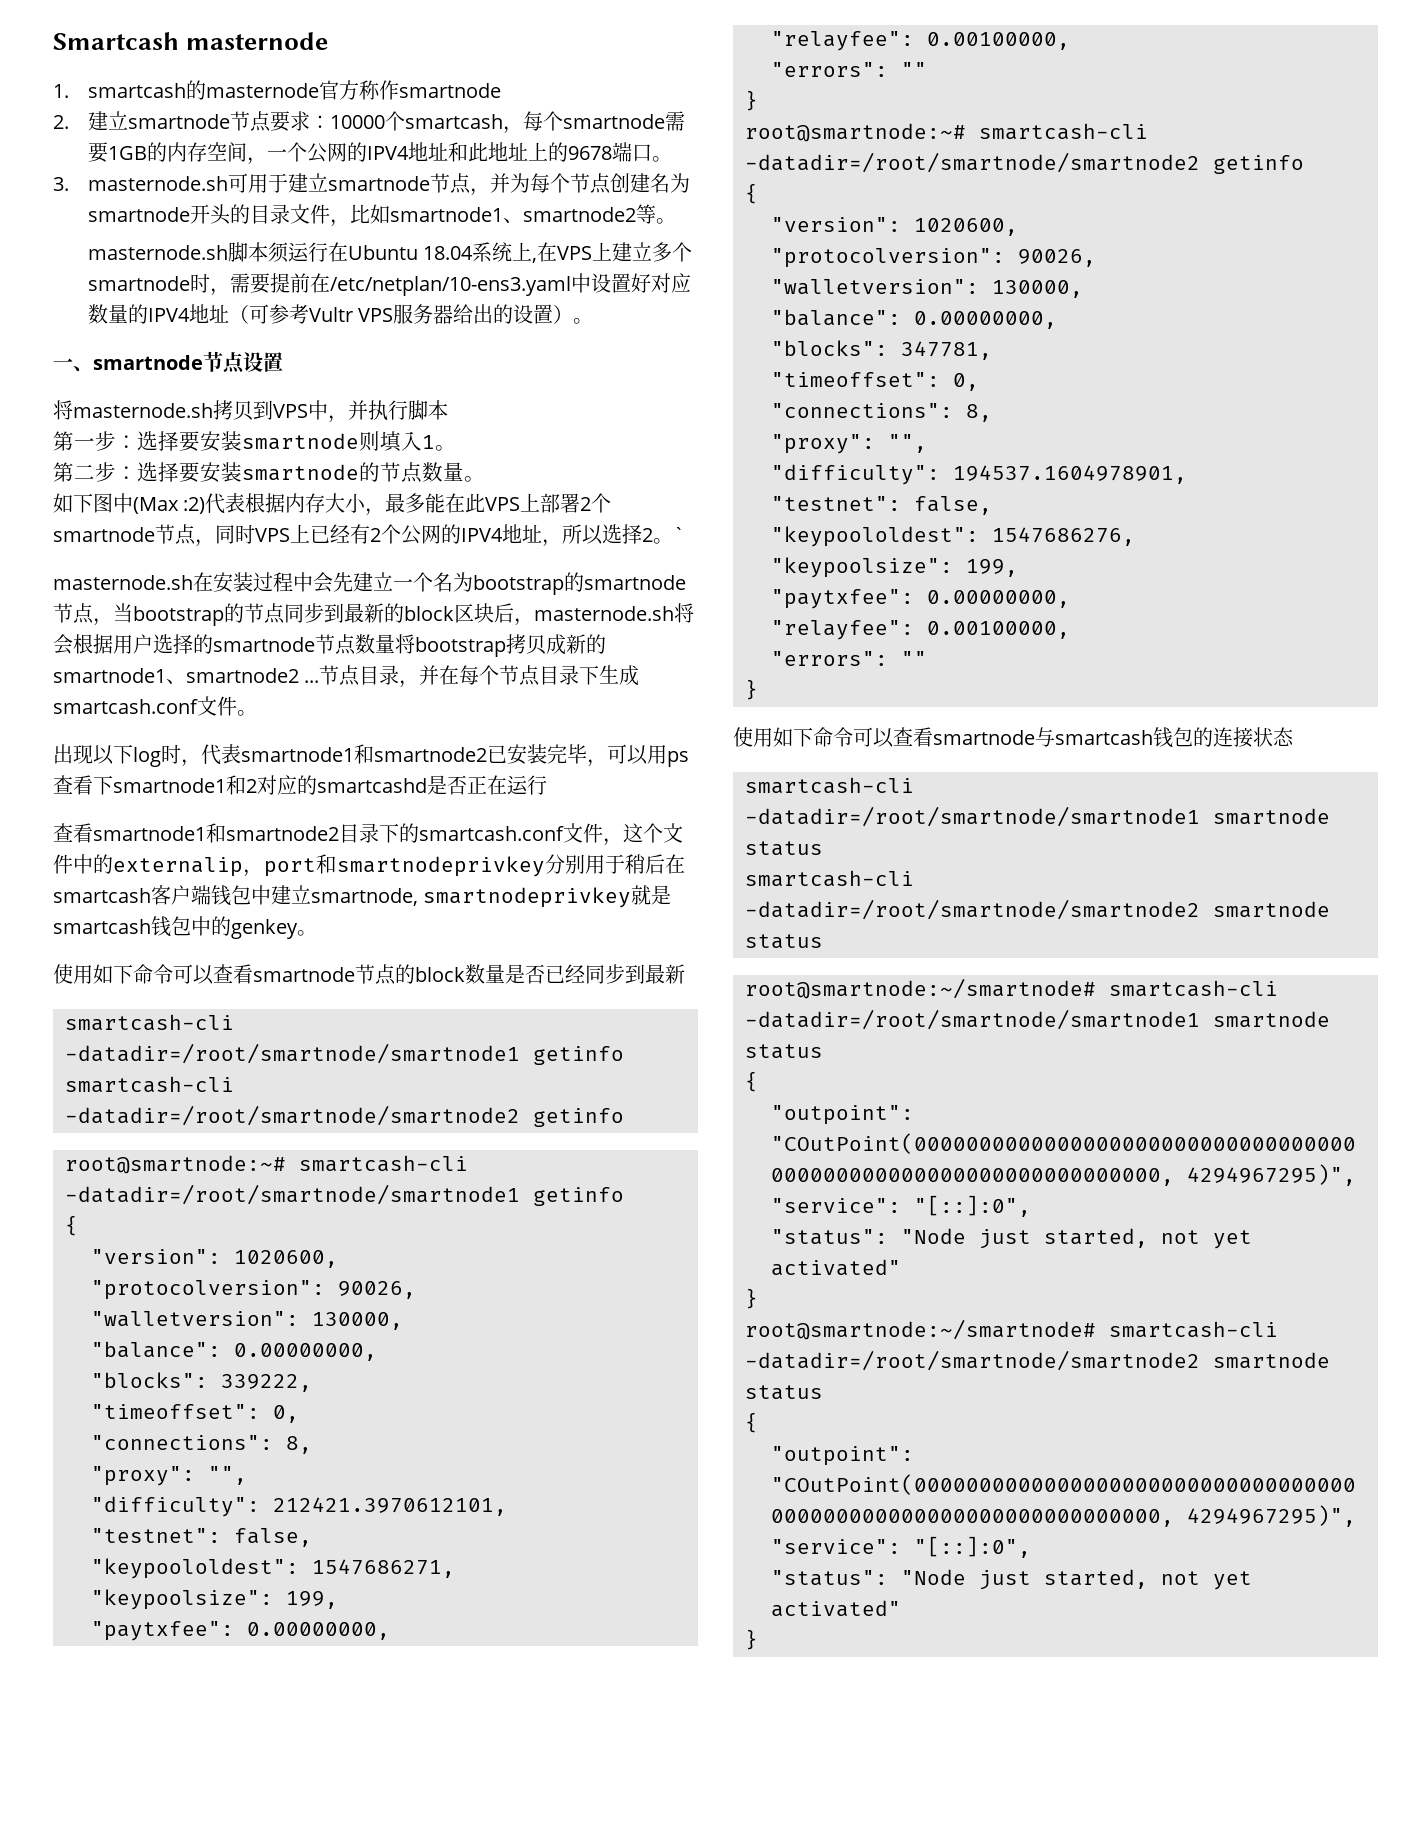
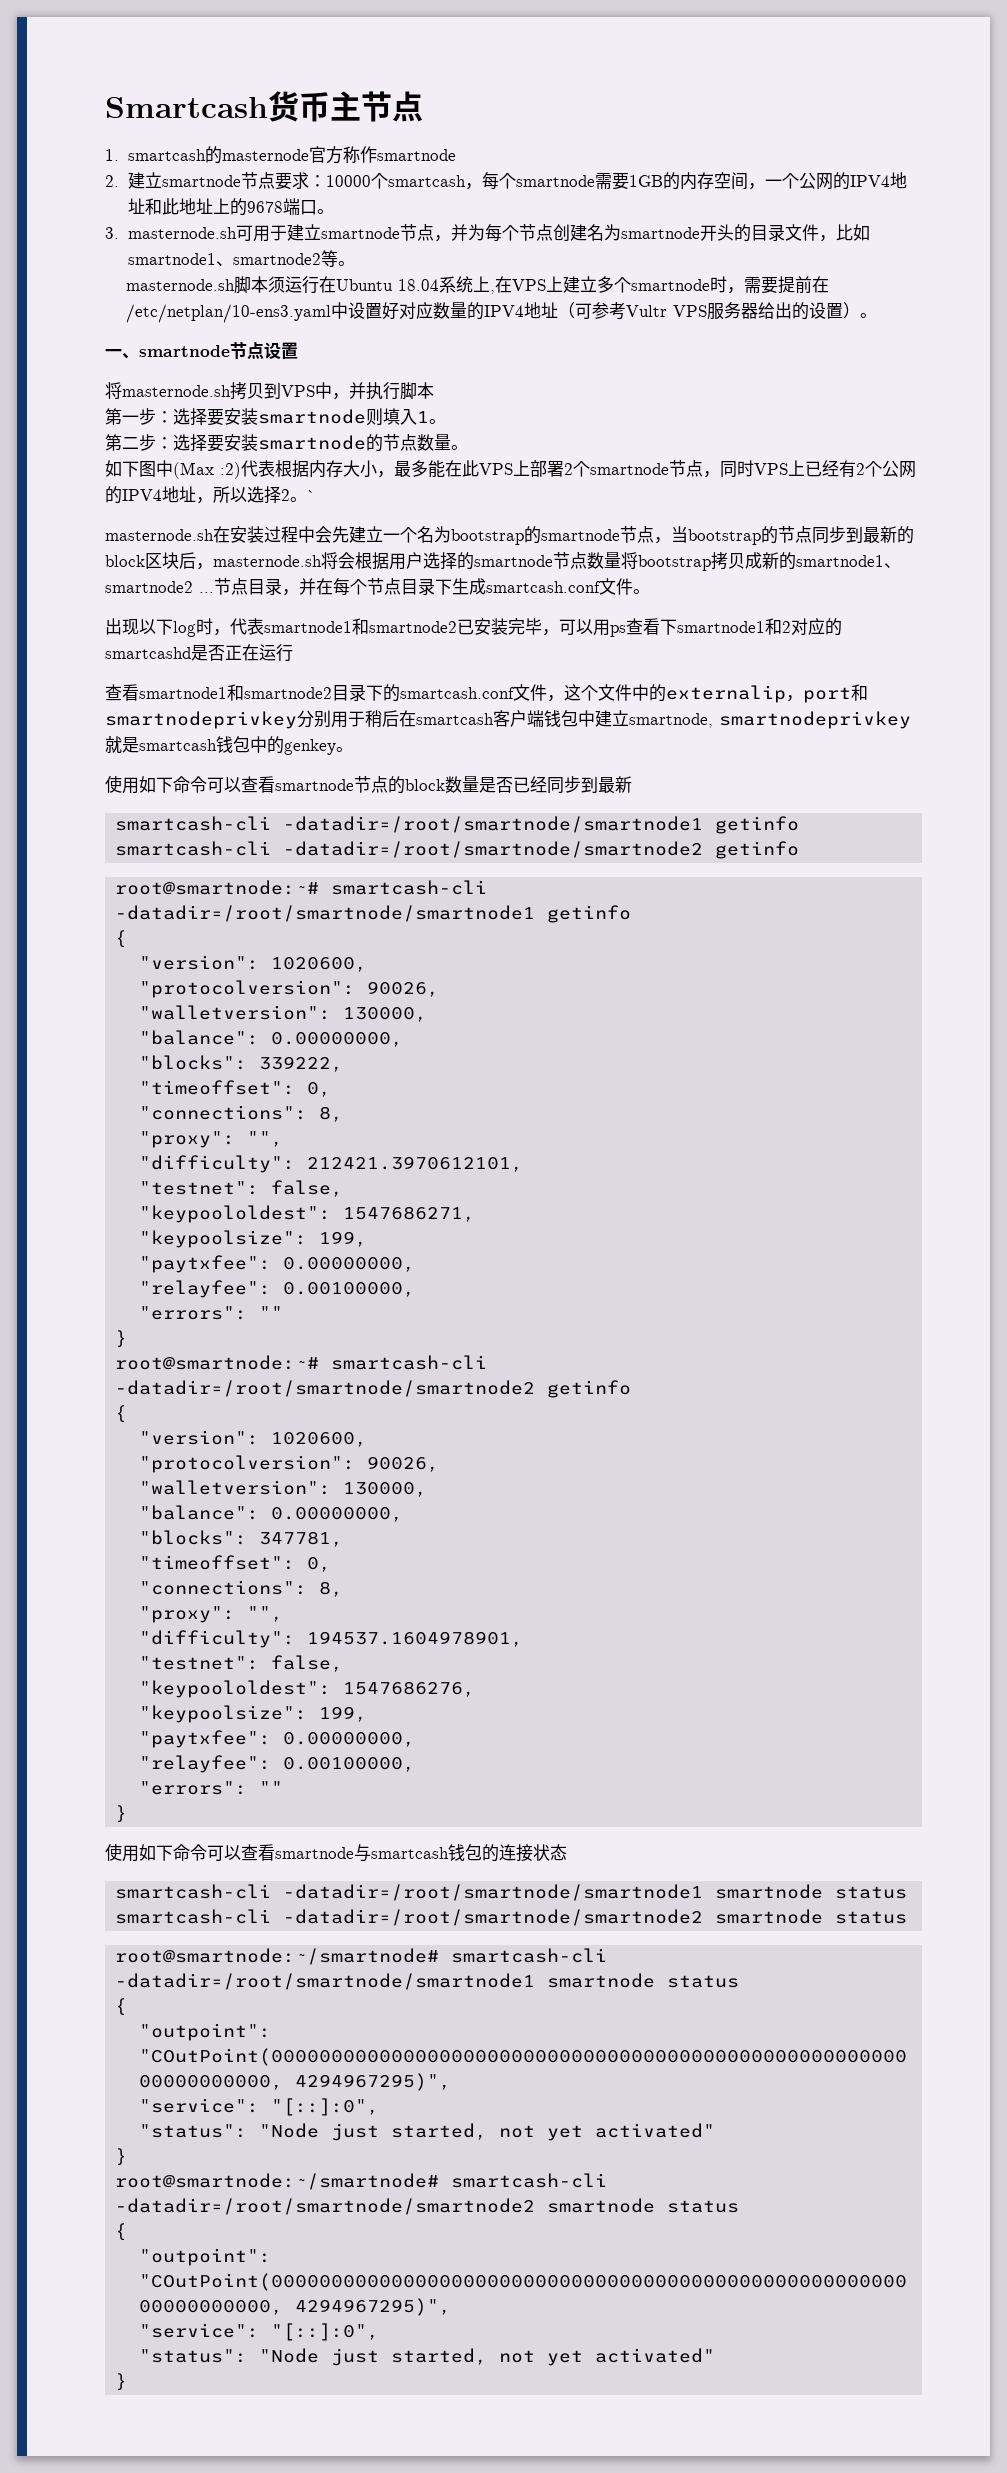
[186,32,329,50] masternode -> [268,91,423,122] 货币主节点

